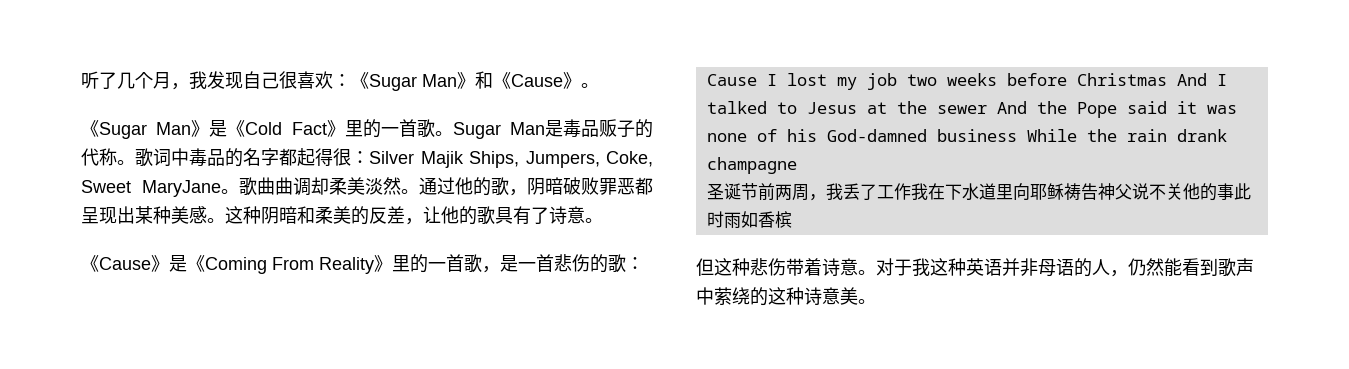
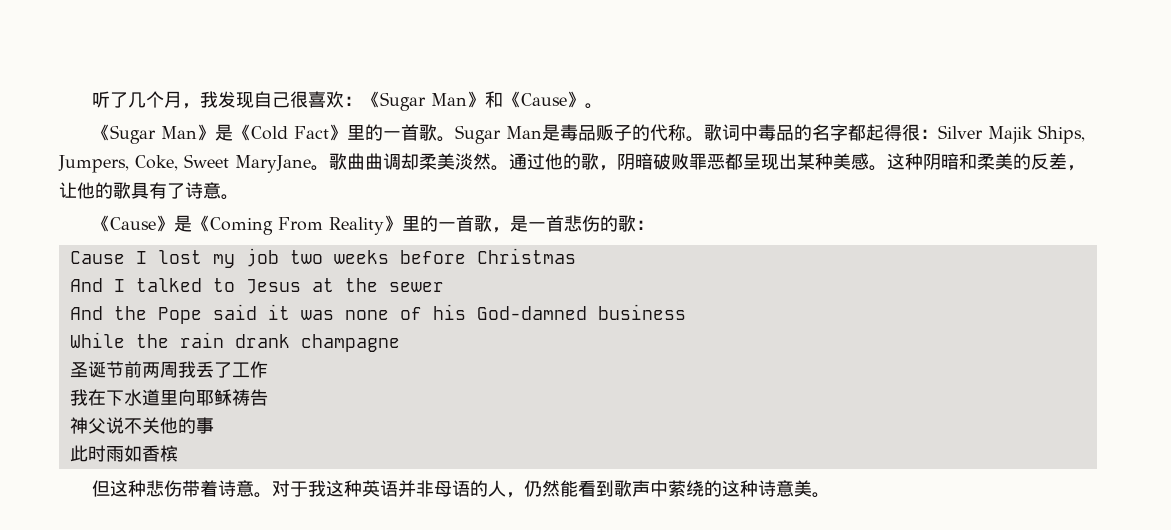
(1167, 79) none -> (576, 256) //
(987, 109) none -> (444, 287) //
(1017, 135) none -> (686, 312) //
[808,194,826,201] ， -> (178, 369) none
(911, 191) none -> (268, 369) //
(1098, 191) none -> (268, 397) //
(1234, 191) none -> (214, 425) //

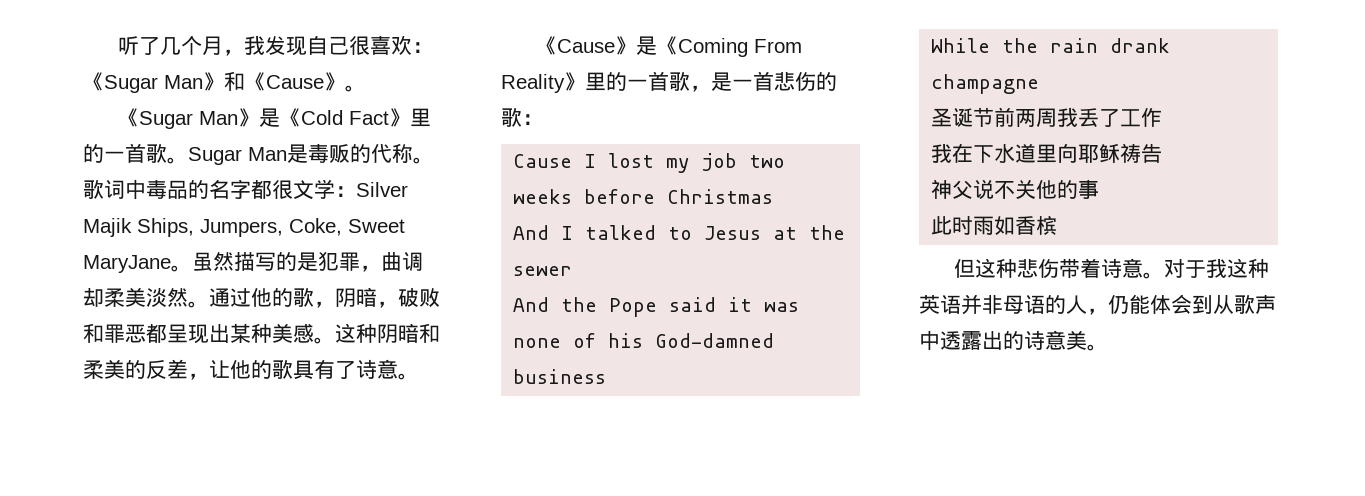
[578,124,633,141] 品贩子 -> [329,144,350,163] 贩
[866,124,921,141] 起得很 -> [272,179,335,200] 很文学
[329,153,365,170] 歌曲 -> [192,251,381,272] 虽然描写的是犯罪，
[653,153,689,170] 破败 -> [377,288,440,308] [83,323,104,343] ，破败和
[542,480,759,497] 然能看到歌声中萦绕的这种 -> [1129,294,1276,315] [919,330,1024,351] 能体会到从歌声中透露出的

